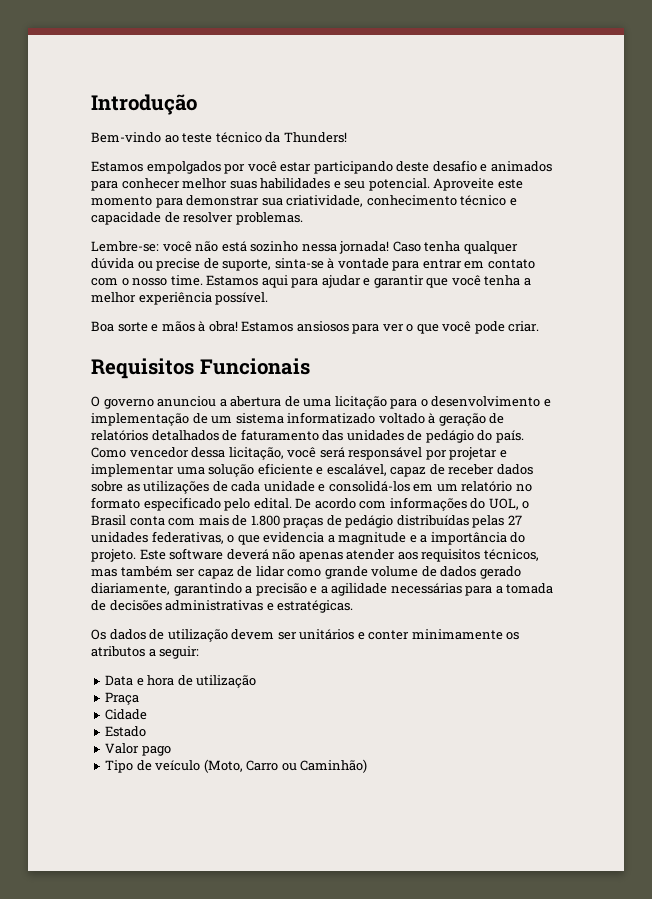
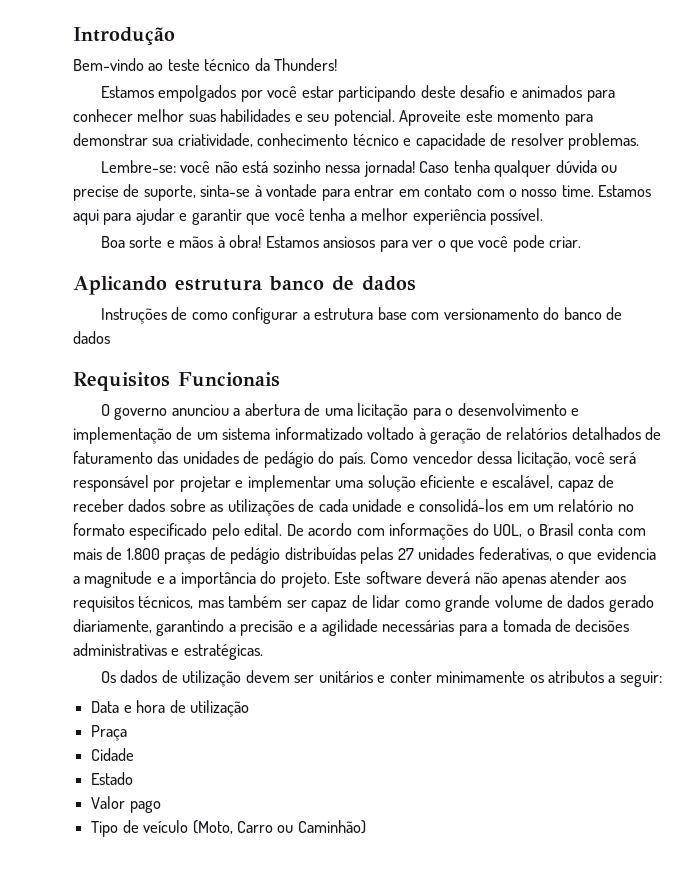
(540, 326) none -> [73,276,416,295] [101,307,623,324] [73,331,110,344] // Aplicando estrutura banco de dados // Instruções de como configurar a estrutura base com versionamento do banco de dados

